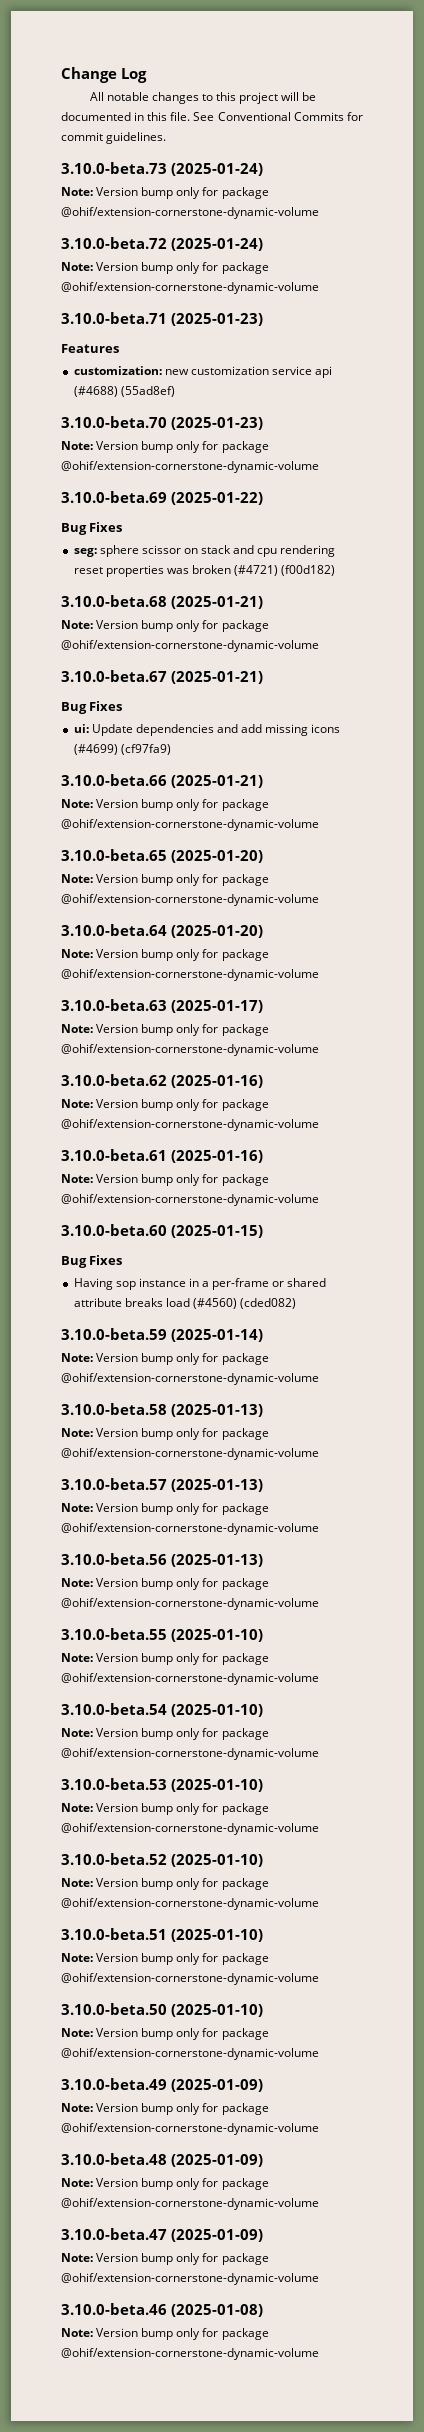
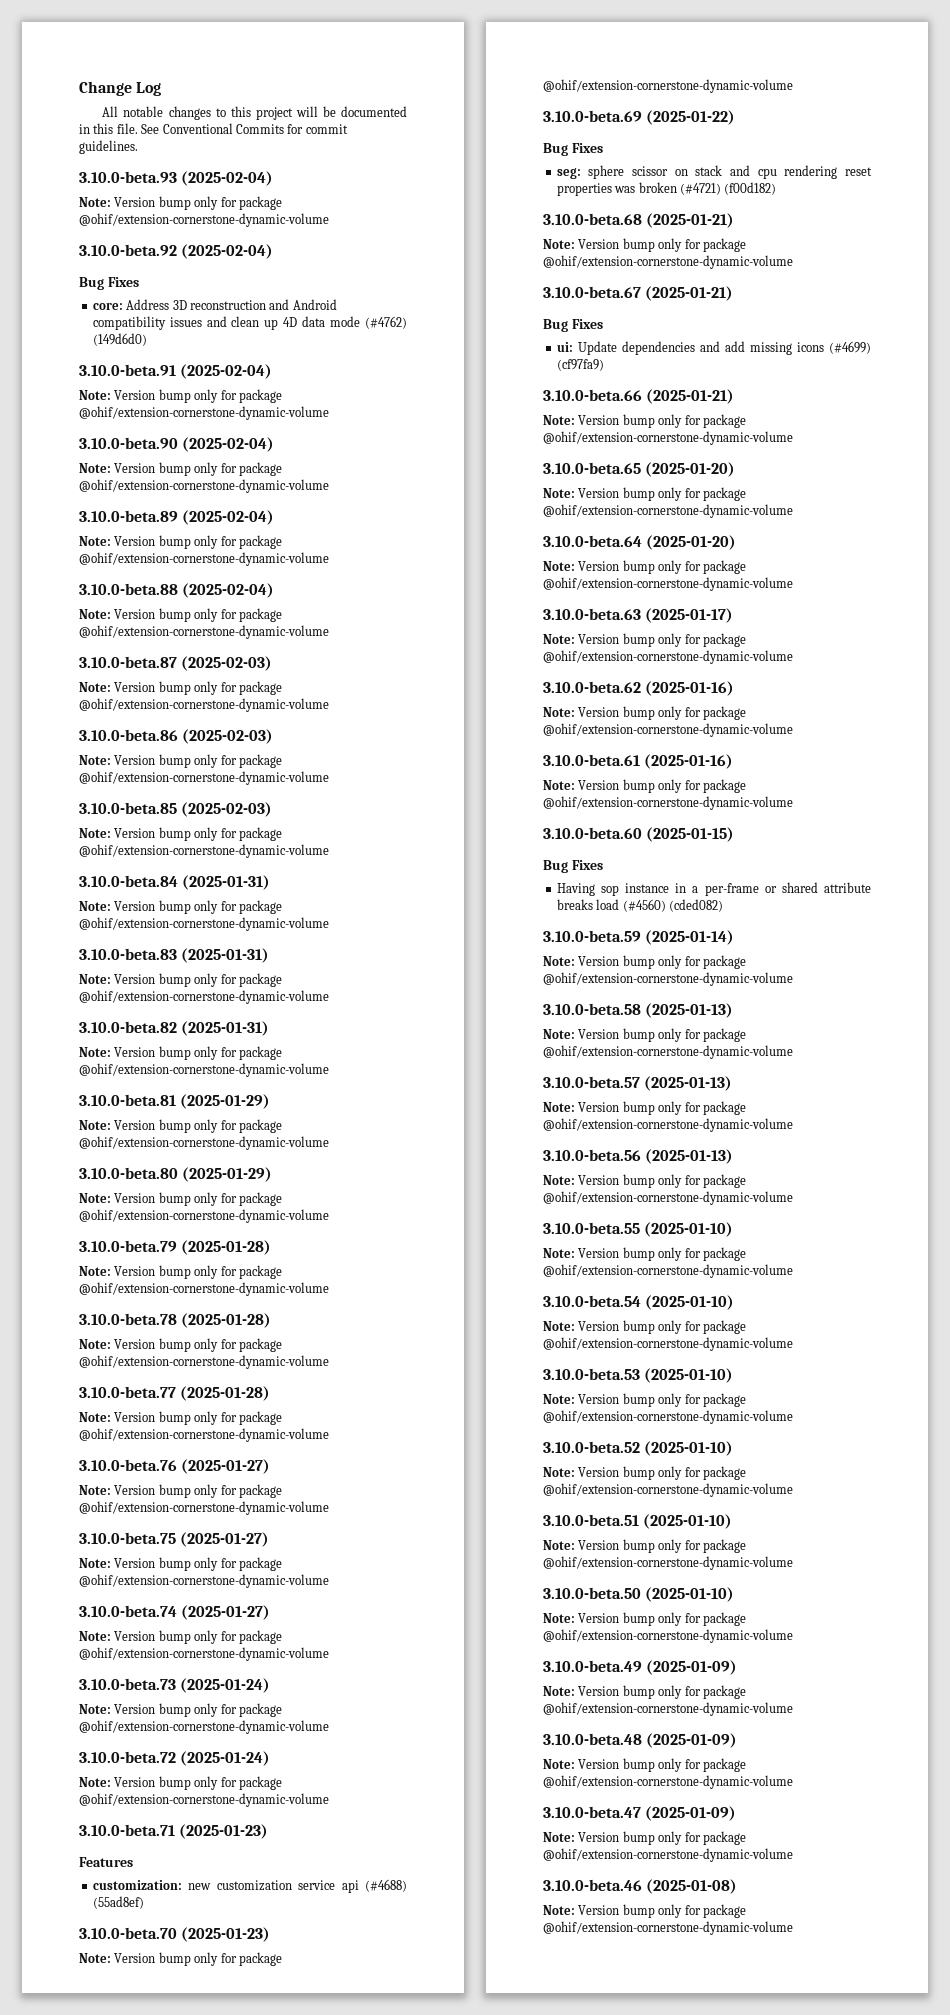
(167, 138) none -> [79,171,274,186] [79,196,282,210] [79,213,329,227] [79,244,274,259] [79,277,139,290] [92,299,337,310] [92,316,407,330] [92,333,147,346] [79,364,273,379] [79,389,282,403] [79,406,329,420] [79,437,275,452] [79,462,282,476] [79,479,329,493] [79,510,275,525] [79,535,282,549] [79,552,329,566] [79,583,275,598] [79,608,282,622] [79,625,329,639] [79,656,273,671] [79,681,282,695] [79,698,329,712] [79,729,274,744] [79,754,282,768] [79,771,329,785] [79,802,273,817] [79,827,282,841] [79,844,329,858] [79,875,271,890] [79,900,282,914] [79,917,329,931] [79,948,270,963] [79,973,282,987] [79,990,329,1004] [79,1021,270,1036] [79,1046,282,1060] [79,1063,329,1077] [79,1094,271,1109] [79,1119,282,1133] [79,1136,329,1150] [79,1167,273,1182] [79,1192,282,1206] [79,1209,329,1223] [79,1240,272,1255] [79,1265,282,1279] [79,1282,329,1296] [79,1313,272,1328] [79,1338,282,1352] [79,1355,329,1369] [79,1386,271,1401] [79,1411,282,1425] [79,1428,329,1442] [79,1459,271,1474] [79,1484,282,1498] [79,1501,329,1515] [79,1532,270,1547] [79,1557,282,1571] [79,1574,329,1588] [79,1605,271,1620] [79,1630,282,1644] [79,1647,329,1661] // 3.10.0-beta.93 (2025-02-04) // Note: Version bump only for package @ohif/extension-cornerstone-dynamic-volume // 3.10.0-beta.92 (2025-02-04) // Bug Fixes // core: Address 3D reconstruction and Android compatibility issues and clean up 4D data mode (#4762) (149d6d0) // 3.10.0-beta.91 (2025-02-04) // Note: Version bump only for package @ohif/extension-cornerstone-dynamic-volume // 3.10.0-beta.90 (2025-02-04) // Note: Version bump only for package @ohif/extension-cornerstone-dynamic-volume // 3.10.0-beta.89 (2025-02-04) // Note: Version bump only for package @ohif/extension-cornerstone-dynamic-volume // 3.10.0-beta.88 (2025-02-04) // Note: Version bump only for package @ohif/extension-cornerstone-dynamic-volume // 3.10.0-beta.87 (2025-02-03) // Note: Version bump only for package @ohif/extension-cornerstone-dynamic-volume // 3.10.0-beta.86 (2025-02-03) // Note: Version bump only for package @ohif/extension-cornerstone-dynamic-volume // 3.10.0-beta.85 (2025-02-03) // Note: Version bump only for package @ohif/extension-cornerstone-dynamic-volume // 3.10.0-beta.84 (2025-01-31) // Note: Version bump only for package @ohif/extension-cornerstone-dynamic-volume // 3.10.0-beta.83 (2025-01-31) // Note: Version bump only for package @ohif/extension-cornerstone-dynamic-volume // 3.10.0-beta.82 (2025-01-31) // Note: Version bump only for package @ohif/extension-cornerstone-dynamic-volume // 3.10.0-beta.81 (2025-01-29) // Note: Version bump only for package @ohif/extension-cornerstone-dynamic-volume // 3.10.0-beta.80 (2025-01-29) // Note: Version bump only for package @ohif/extension-cornerstone-dynamic-volume // 3.10.0-beta.79 (2025-01-28) // Note: Version bump only for package @ohif/extension-cornerstone-dynamic-volume // 3.10.0-beta.78 (2025-01-28) // Note: Version bump only for package @ohif/extension-cornerstone-dynamic-volume // 3.10.0-beta.77 (2025-01-28) // Note: Version bump only for package @ohif/extension-cornerstone-dynamic-volume // 3.10.0-beta.76 (2025-01-27) // Note: Version bump only for package @ohif/extension-cornerstone-dynamic-volume // 3.10.0-beta.75 (2025-01-27) // Note: Version bump only for package @ohif/extension-cornerstone-dynamic-volume // 3.10.0-beta.74 (2025-01-27) // Note: Version bump only for package @ohif/extension-cornerstone-dynamic-volume

